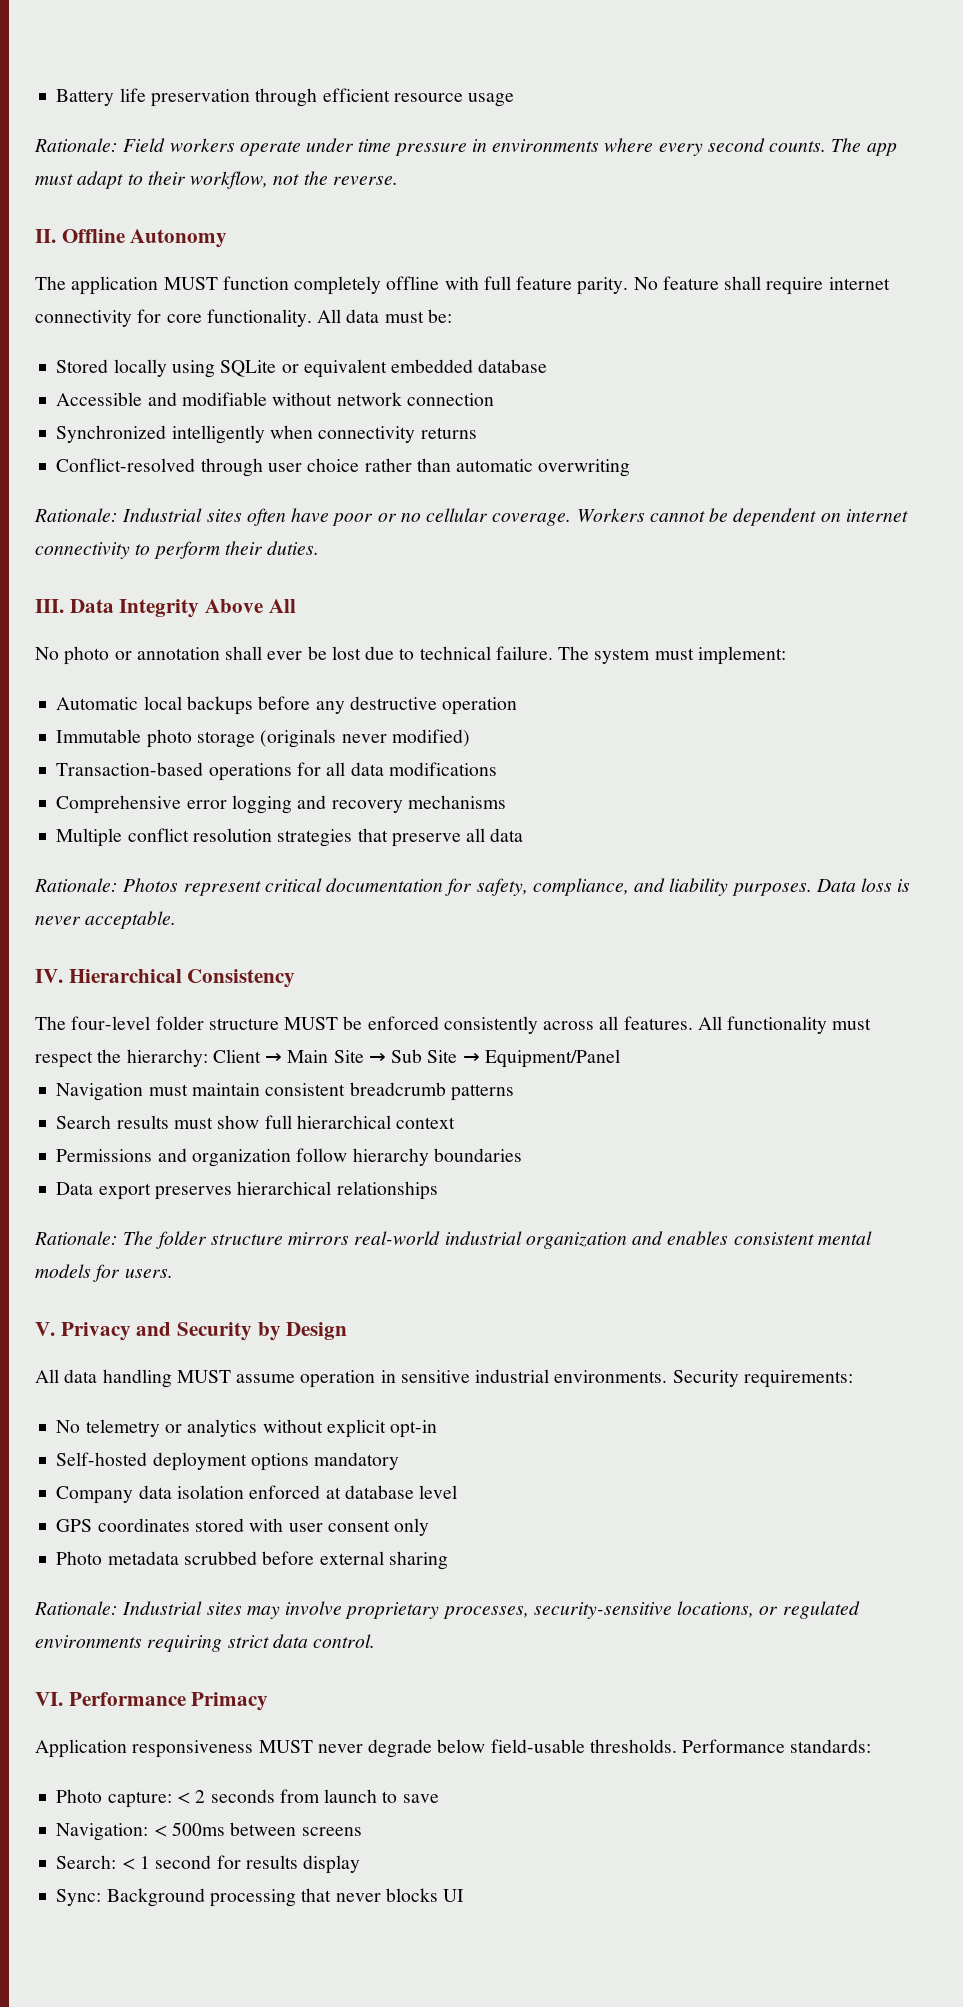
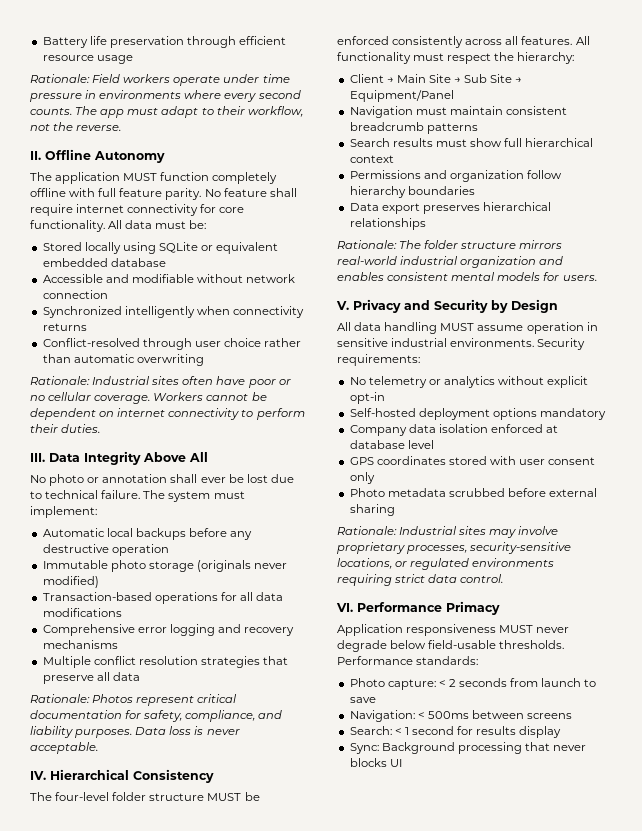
(208, 1058) none -> (575, 58) //

